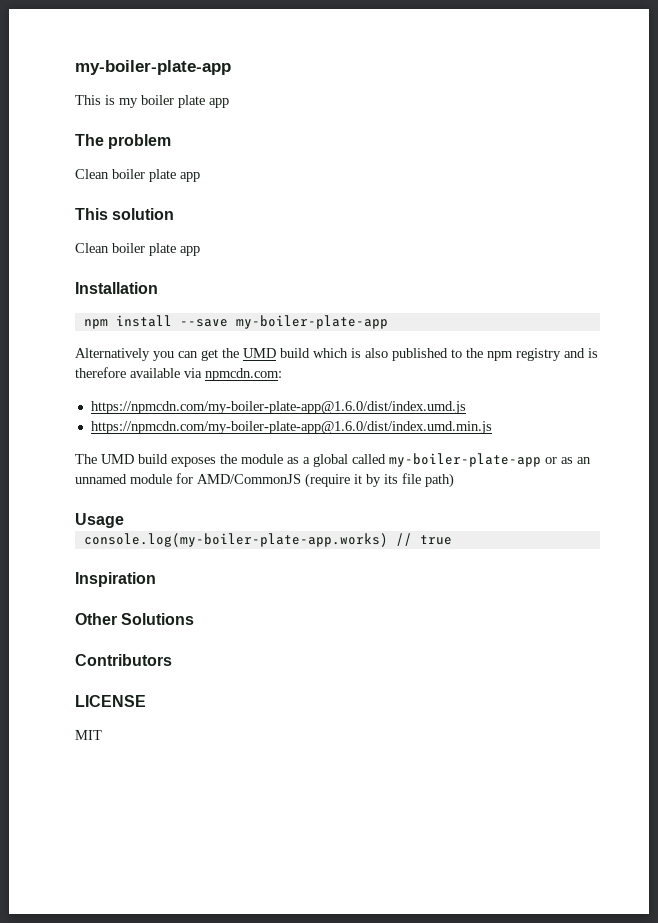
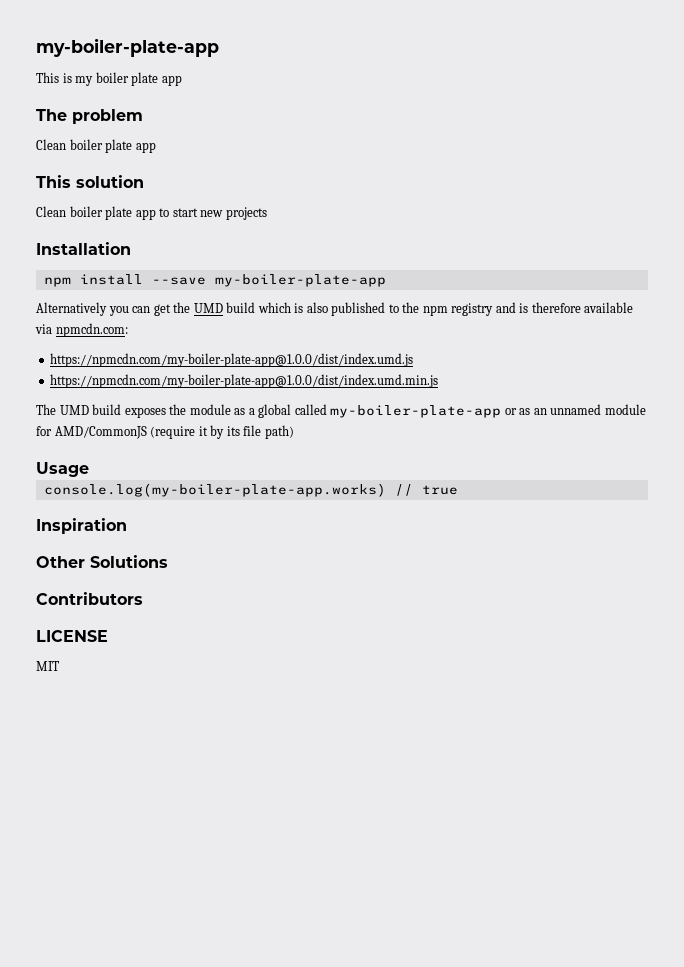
(200, 251) none -> [159,207,267,220] to start new projects
[90,401,466,414] [90,421,492,434] https://npmcdn.com/my-boiler-plate-app@1.6.0/dist/index.umd.js // https://npmcdn.com/my-boiler-plate-app@1.6.0/dist/index.umd.min.js -> [50,353,414,367] [50,374,439,388] https://npmcdn.com/my-boiler-plate-app@1.0.0/dist/index.umd.js // https://npmcdn.com/my-boiler-plate-app@1.0.0/dist/index.umd.min.js

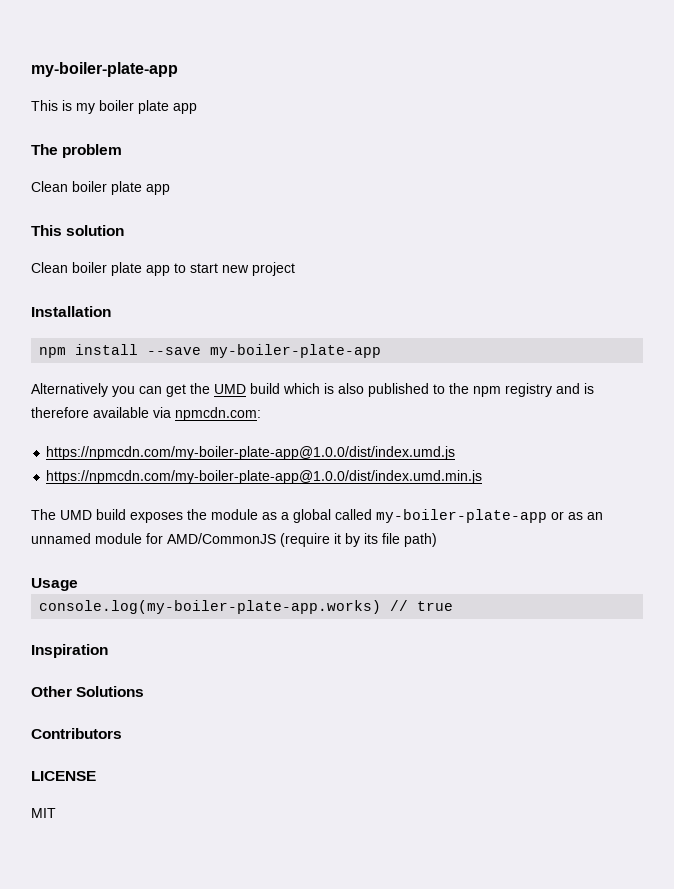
[225,207,267,220] projects -> [252,262,295,276] project

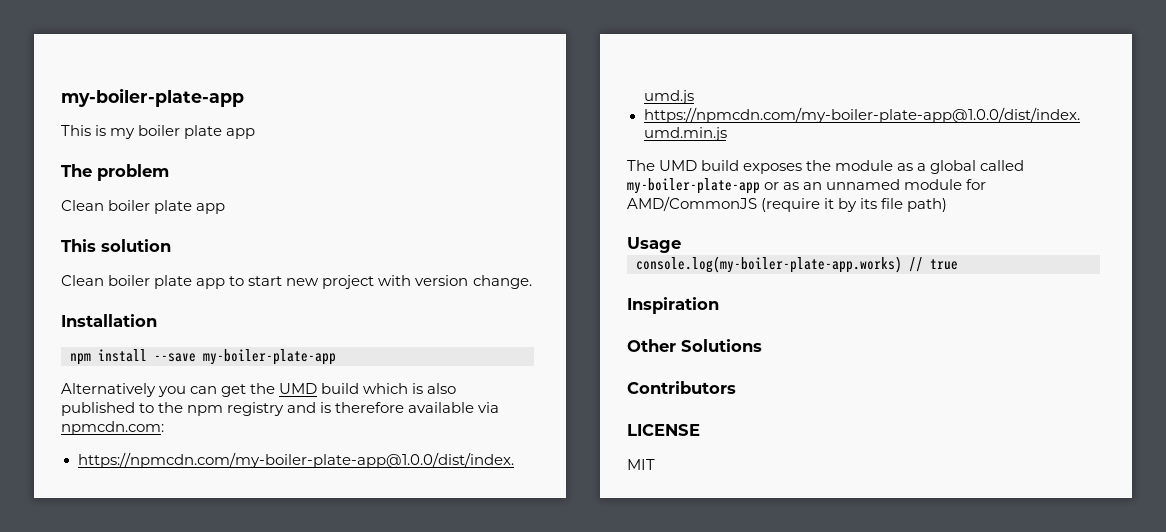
(295, 269) none -> [378,275,532,289] with version change.

